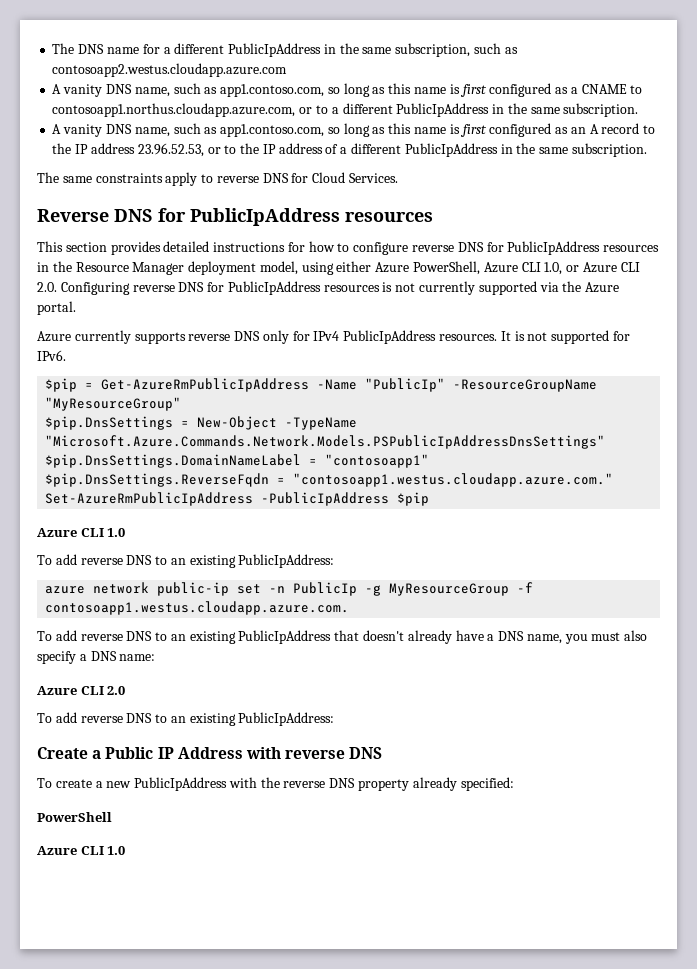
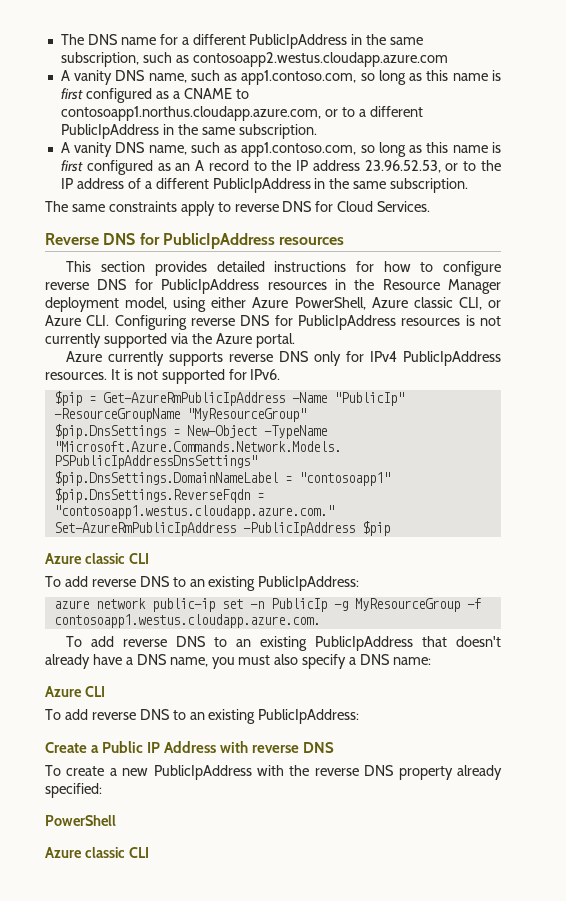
[521,262,640,275] [37,282,57,292] CLI 1.0, or Azure CLI 2.0. -> [413,297,501,310] [45,315,110,326] classic CLI, or Azure CLI.
[80,528,126,537] CLI 1.0 -> [84,553,149,564] classic CLI
[107,686,126,695] 2.0 -> (105, 691) none
[80,846,126,855] CLI 1.0 -> [84,847,149,858] classic CLI

